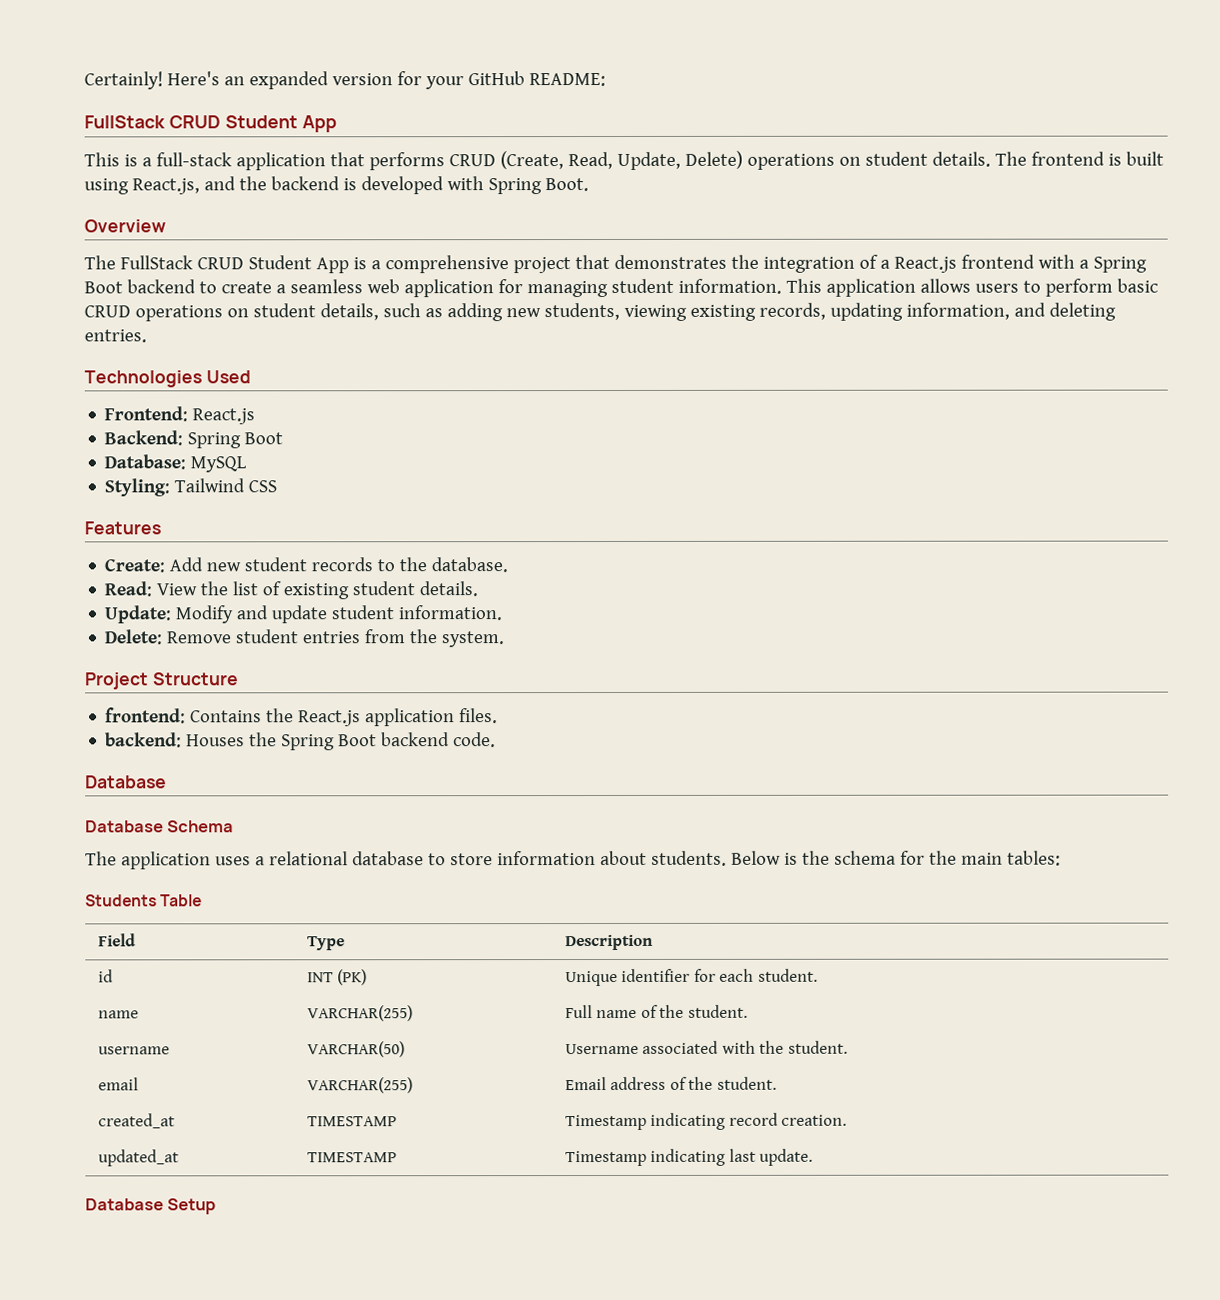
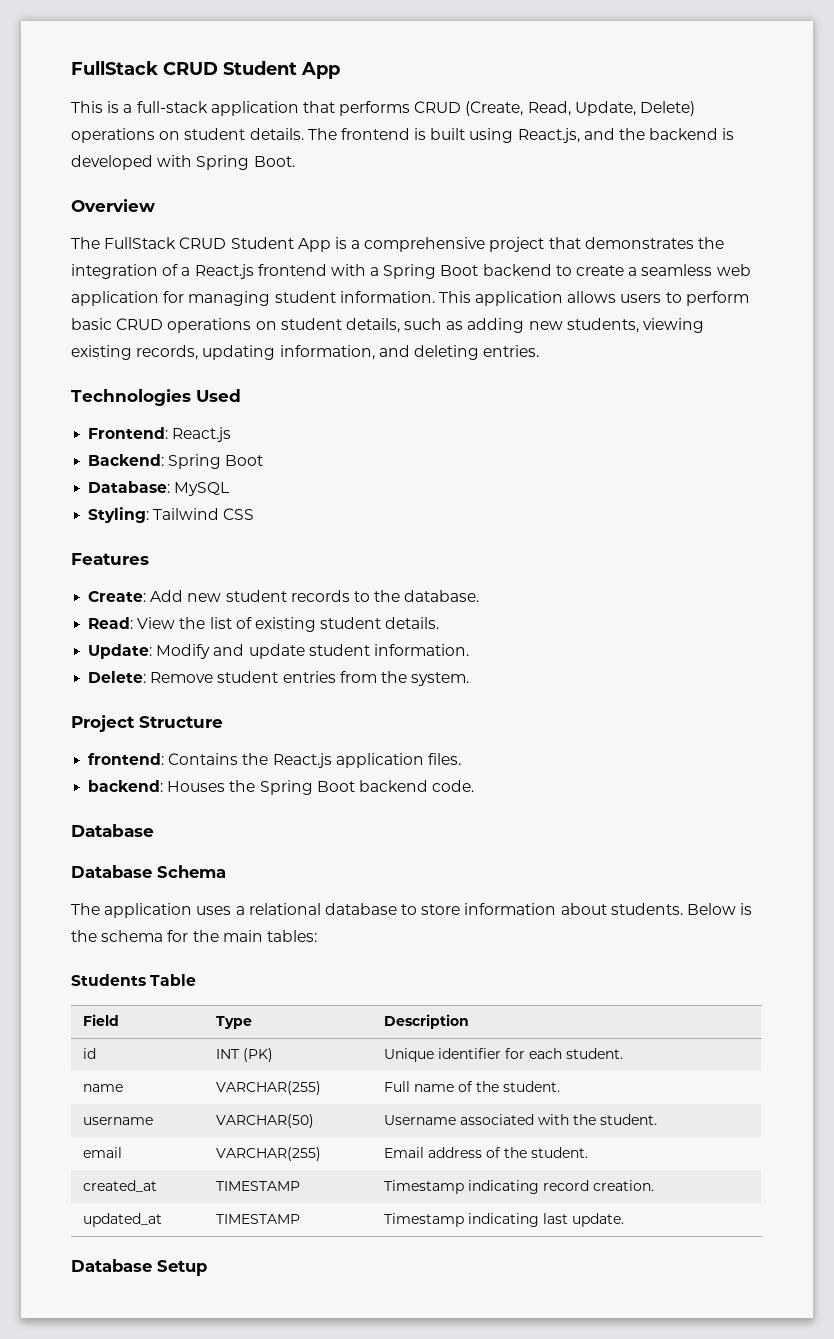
[84,71,606,90] Certainly! Here's an expanded version for your GitHub README: // -> (71, 68) none

